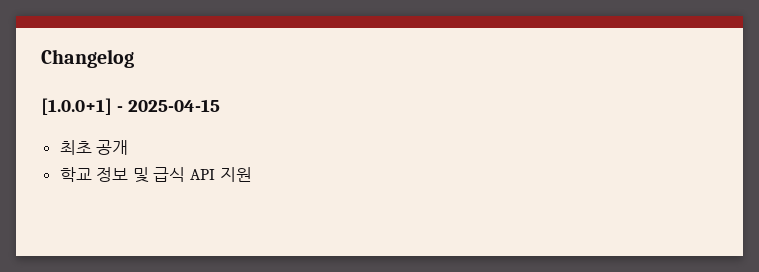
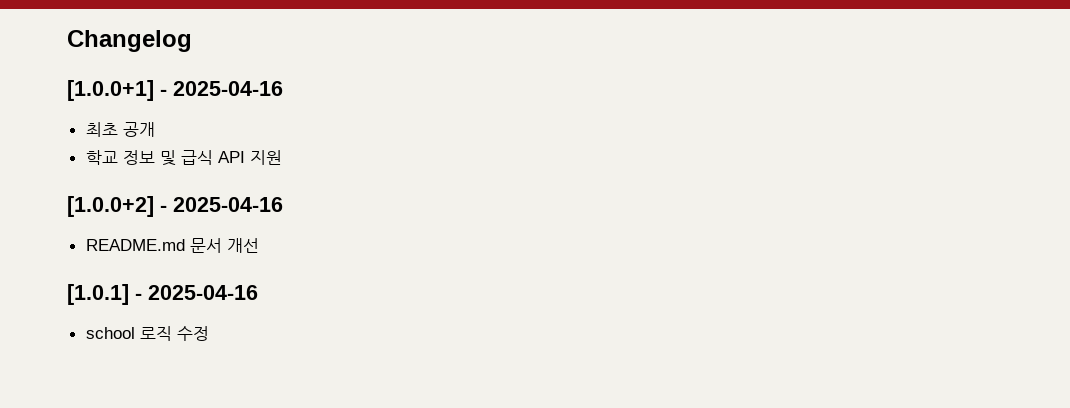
[127,99,220,112] 2025-04-15 -> [173,81,283,96] 2025-04-16
(252, 174) none -> [67,196,283,217] [85,238,259,253] [67,284,258,305] [85,326,209,341] // [1.0.0+2] - 2025-04-16 // README.md 문서 개선 // [1.0.1] - 2025-04-16 // school 로직 수정

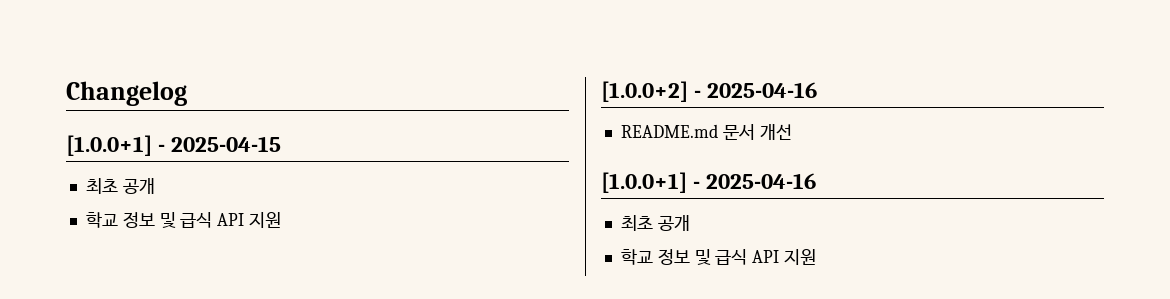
[173,81,283,96] 2025-04-16 -> [171,136,282,152] 2025-04-15
[67,284,258,305] [85,326,209,341] [1.0.1] - 2025-04-16 // school 로직 수정 -> [601,172,817,193] [620,215,690,231] [620,249,817,265] [1.0.0+1] - 2025-04-16 // 최초 공개 // 학교 정보 및 급식 API 지원

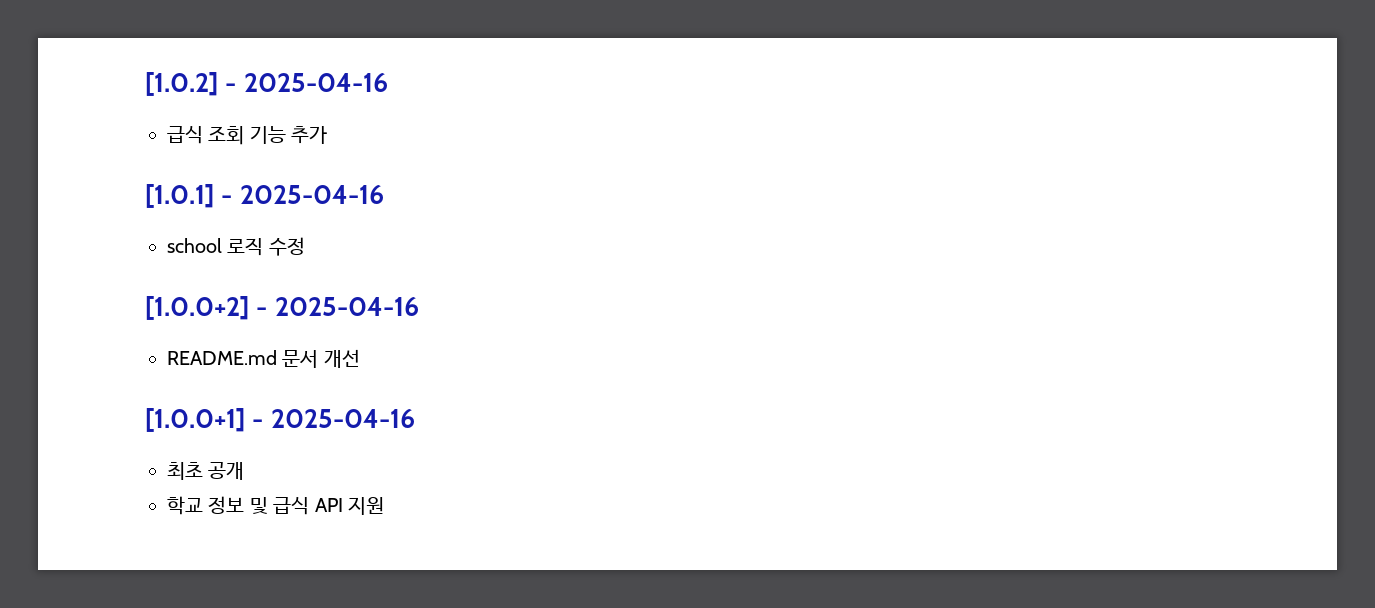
[66,81,187,106] [66,135,282,156] [85,178,155,194] [85,212,282,228] Changelog // [1.0.0+1] - 2025-04-15 // 최초 공개 // 학교 정보 및 급식 API 지원 -> [145,72,388,96] [167,126,328,145] [145,184,384,208] [167,237,305,256] [1.0.2] - 2025-04-16 // 급식 조회 기능 추가 // [1.0.1] - 2025-04-16 // school 로직 수정

